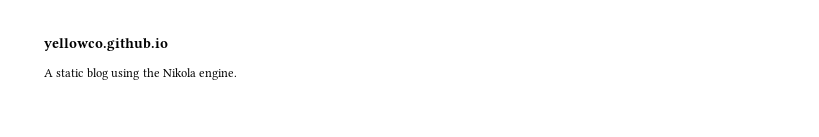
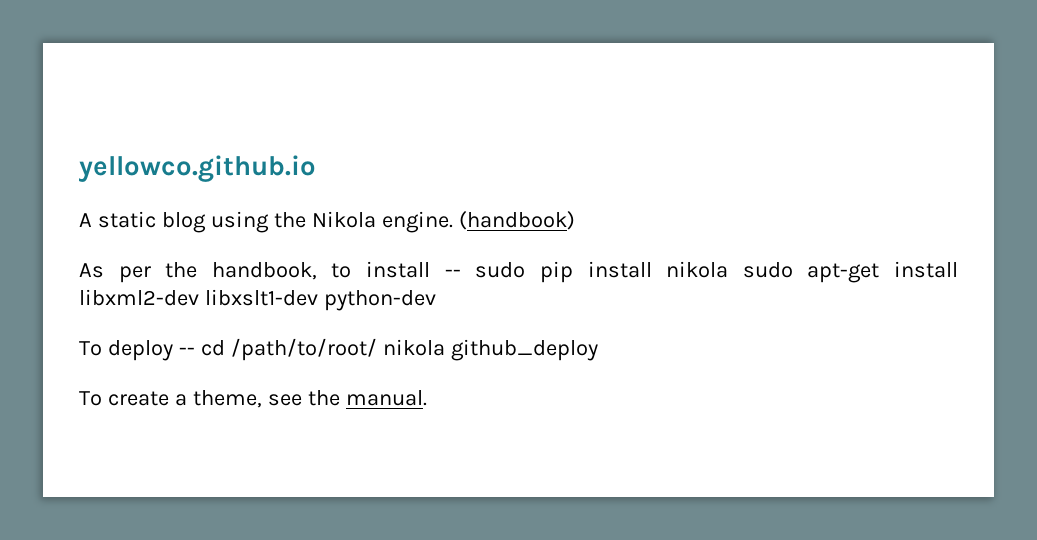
(238, 74) none -> [458,211,575,230] [79,261,959,283] [79,289,436,311] [79,338,598,361] [79,390,427,408] (handbook) // As per the handbook, to install -- sudo pip install nikola sudo apt-get install libxml2-dev libxslt1-dev python-dev // To deploy -- cd /path/to/root/ nikola github_deploy // To create a theme, see the manual.

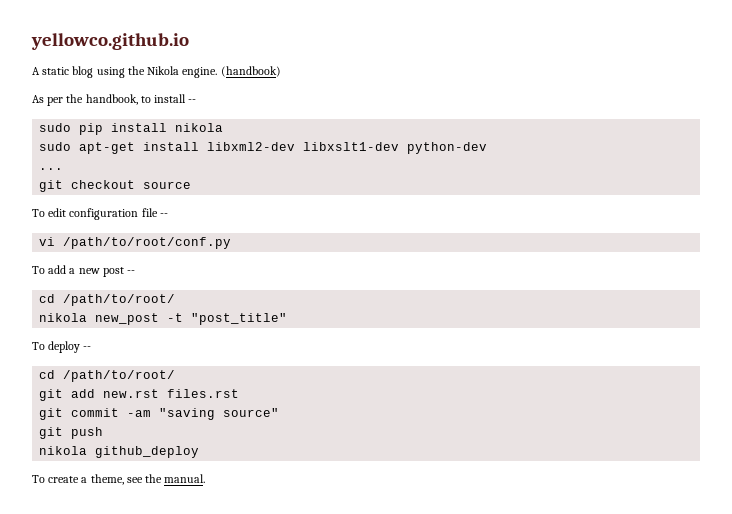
(461, 273) none -> (197, 101) //
(729, 269) none -> (224, 127) //
(436, 300) none -> [39,168,64,170] [39,180,192,192] [32,208,168,220] [39,237,232,249] [32,265,136,277] [39,294,176,306] [39,313,288,325] // ... // git checkout source // To edit configuration file -- // vi /path/to/root/conf.py // To add a new post -- // cd /path/to/root/ // nikola new_post -t "post_title"
[200,338,377,361] cd /path/to/root/ -> [39,370,176,382] [39,389,240,401] [39,408,280,420] [39,427,104,439] // cd /path/to/root/ // git add new.rst files.rst // git commit -am "saving source" // git push //

